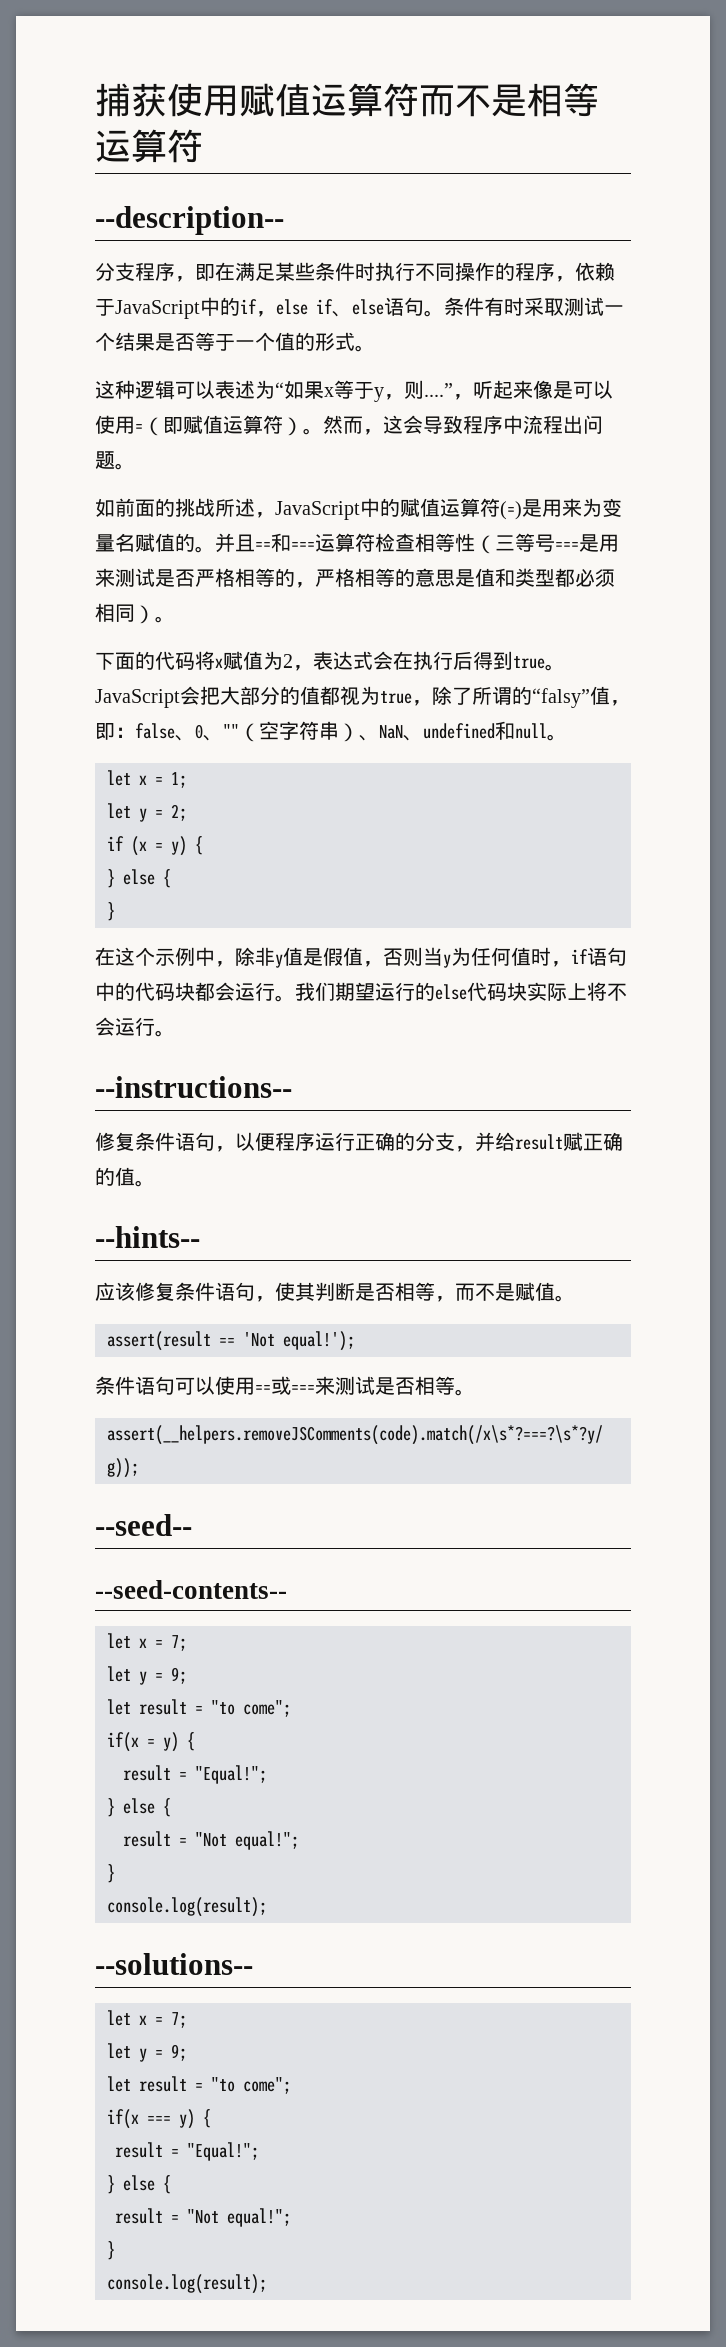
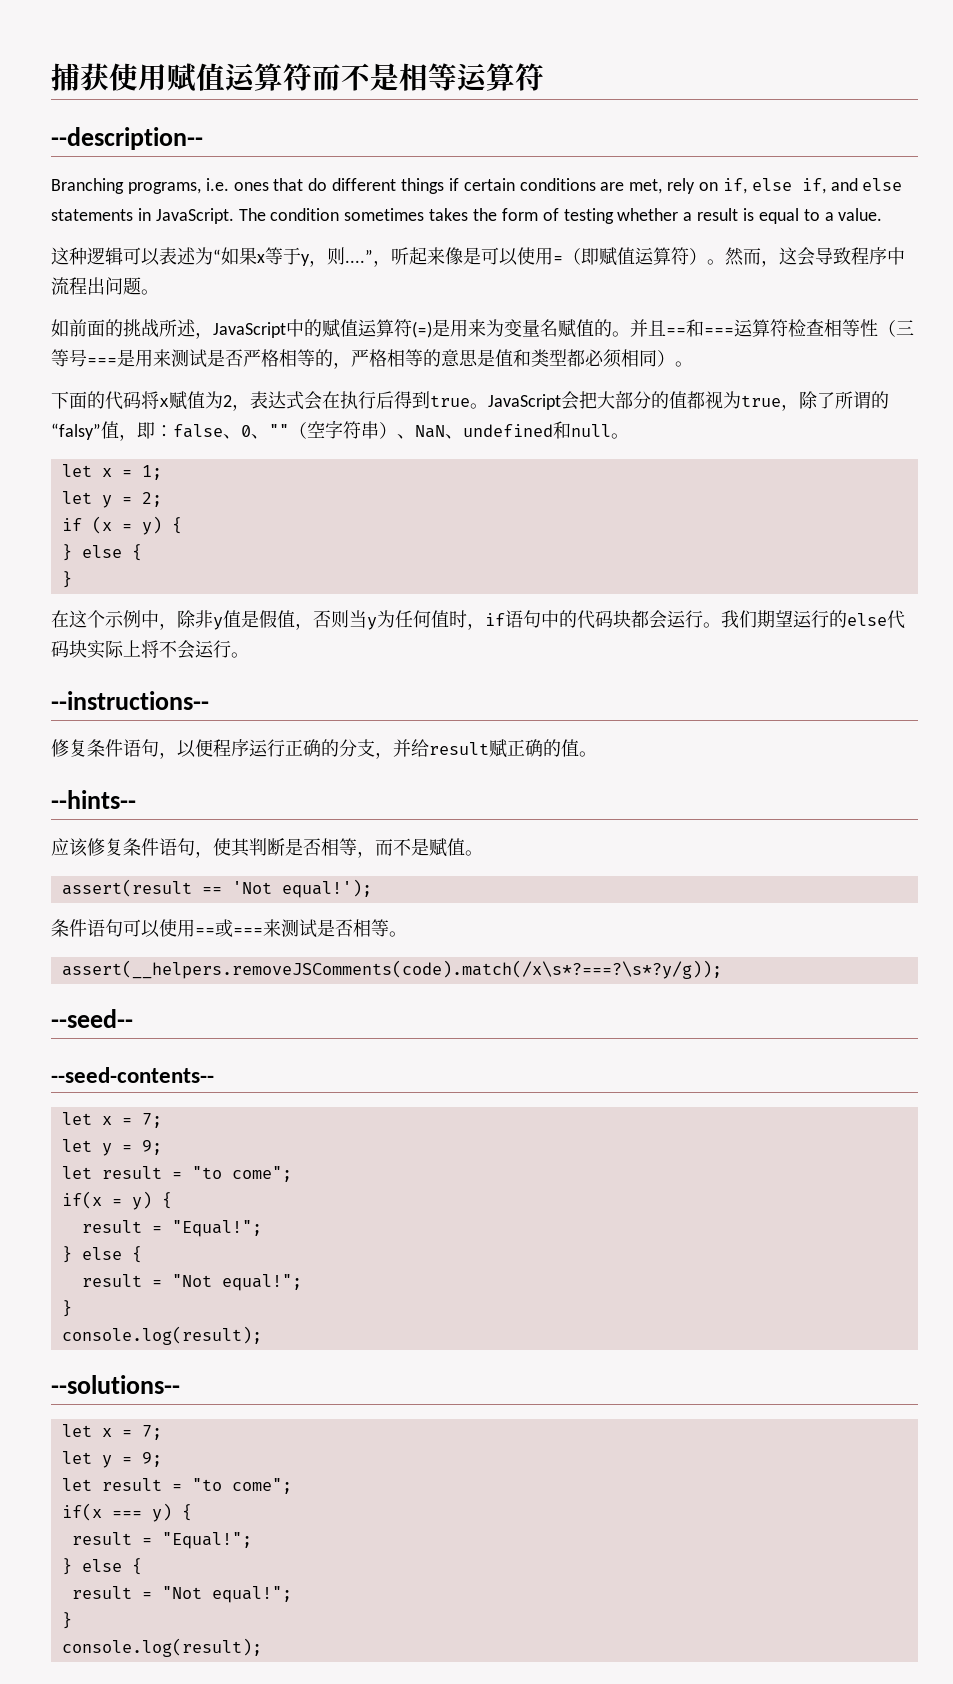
[95,262,615,282] [95,297,624,319] [95,332,375,352] 分支程序，即在满足某些条件时执行不同操作的程序，依赖于JavaScript中的if，else if、else语句。条件有时采取测试一个结果是否等于一个值的形式。 -> [51,178,903,194] [51,208,883,224] Branching programs, i.e. ones that do different things if certain conditions are met, rely on if, else if, and else statements in JavaScript. The condition sometimes takes the form of testing whether a result is equal to a value.

